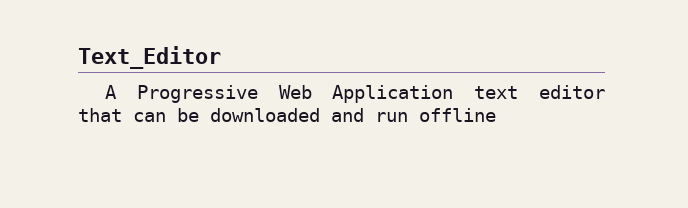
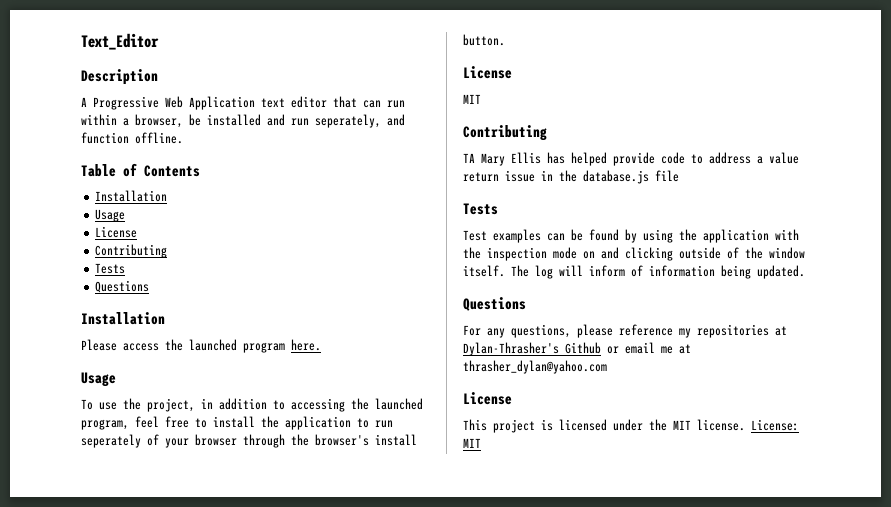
(221, 57) none -> [81,69,158,85] // Description
[177,108,496,122] be downloaded and run offline -> [387,100,405,108] [81,114,405,128] [81,132,183,144] [81,163,200,177] [95,190,168,202] [95,209,126,222] [95,226,138,238] [95,244,168,258] [95,263,126,274] [95,280,150,293] [81,312,165,325] [81,339,321,353] [81,372,116,387] [81,398,423,412] [81,416,393,430] [81,434,417,448] [463,34,505,46] [463,66,512,79] [463,94,481,104] [463,125,547,141] [463,152,799,166] [463,170,679,184] [463,203,498,215] [463,229,799,243] [463,247,805,261] [463,265,805,279] [463,297,526,311] [463,324,787,338] [463,342,691,356] [463,360,607,374] [463,392,512,405] [463,419,799,433] [463,438,481,448] run within a browser, be installed and run seperately, and function offline. // Table of Contents // Installation // Usage // License // Contributing // Tests // Questions // Installation // Please access the launched program here. // Usage // To use the project, in addition to accessing the launched program, feel free to install the application to run seperately of your browser through the browser's install button. // License // MIT // Contributing // TA Mary Ellis has helped provide code to address a value return issue in the database.js file // Tests // Test examples can be found by using the application with the inspection mode on and clicking outside of the window itself. The log will inform of information being updated. // Questions // For any questions, please reference my repositories at Dylan-Thrasher's Github or email me at thrasher_dylan@yahoo.com // License // This project is licensed under the MIT license. License: MIT

